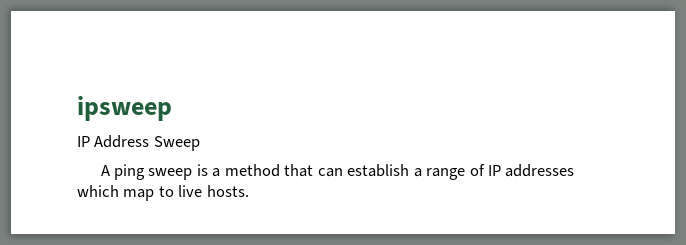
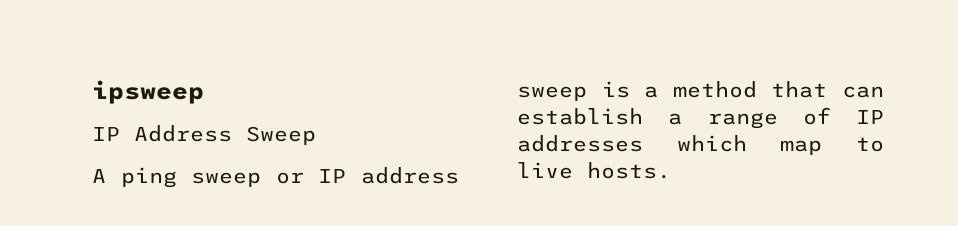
(193, 174) none -> [275,167,459,184] [517,86,587,101] or IP address sweep

